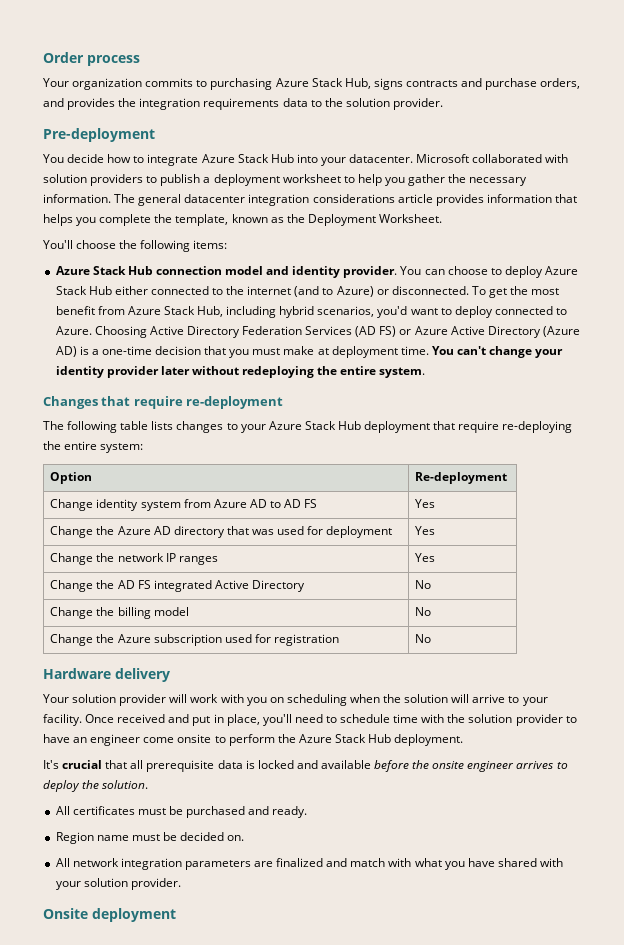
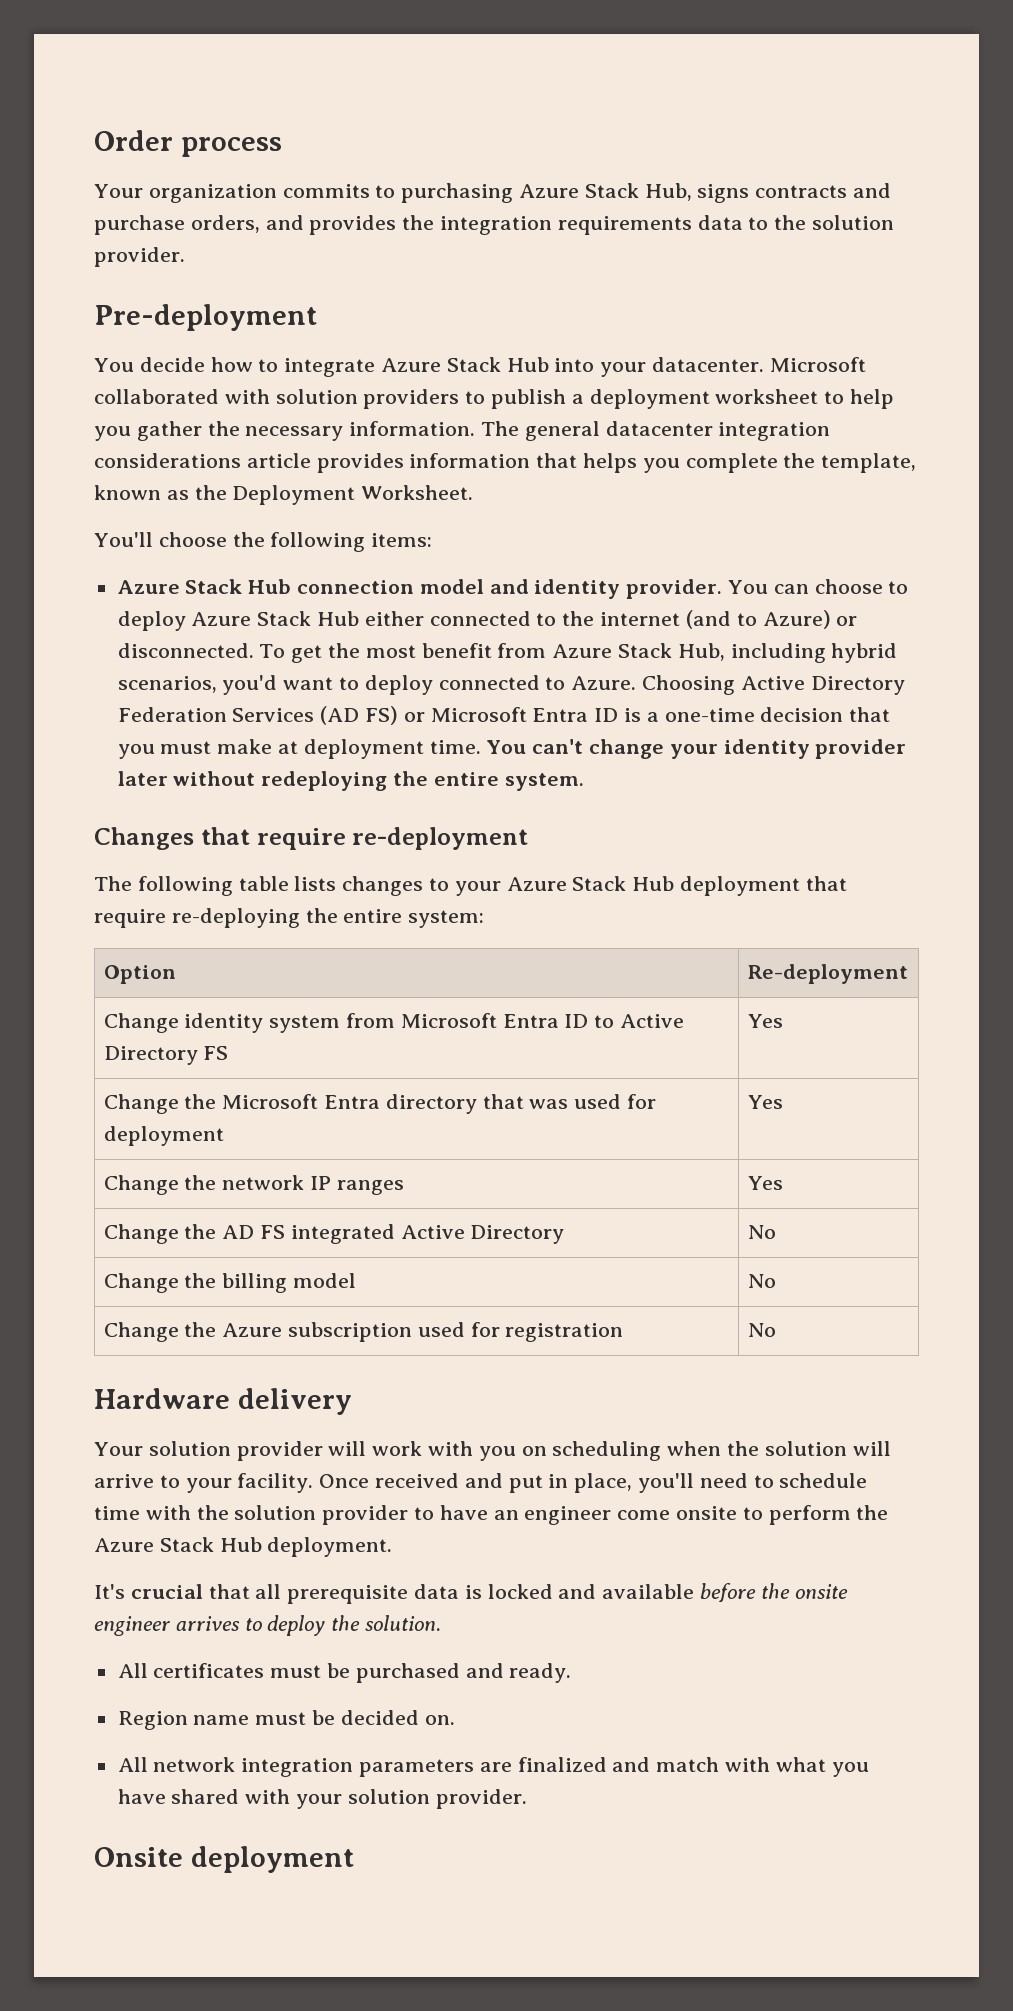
[414,326,580,338] [55,346,77,357] Azure Active Directory (Azure AD) -> [430,707,619,722] Microsoft Entra ID
[213,499,302,508] Azure AD to AD -> [400,1013,684,1028] [103,1046,198,1065] Microsoft Entra ID to Active Directory
[117,526,171,535] Azure AD -> [222,1094,380,1109] Microsoft Entra

